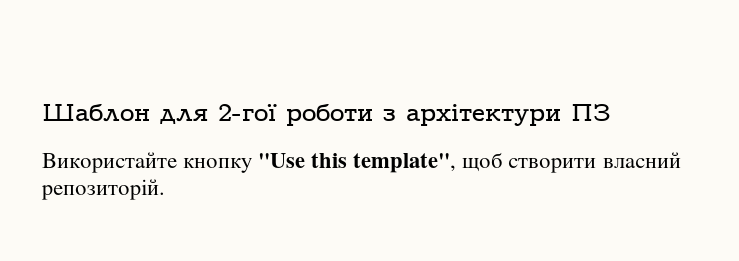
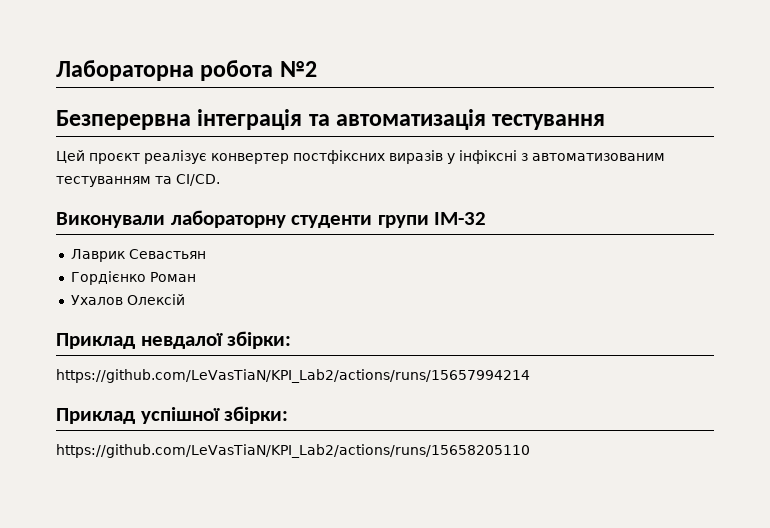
[42,104,611,126] [42,152,681,173] [41,179,165,200] Шаблон для 2-гої роботи з архітектури ПЗ // Використайте кнопку "Use this template", щоб створити власний репозиторій. -> [56,60,317,81] [56,109,606,130] [56,150,665,164] [56,174,220,187] [56,210,487,228] [70,249,206,262] [70,271,196,285] [70,294,185,305] [56,331,292,349] [56,369,530,383] [56,406,289,424] [56,444,530,458] Лабораторна робота №2 // Безперервна інтеграція та автоматизація тестування // Цей проєкт реалізує конвертер постфіксних виразів у інфіксні з автоматизованим тестуванням та CI/CD. // Виконували лабораторну студенти групи ІМ-32 // Лаврик Севастьян // Гордієнко Роман // Ухалов Олексій // Приклад невдалої збірки: // https://github.com/LeVasTiaN/KPI_Lab2/actions/runs/15657994214 // Приклад успішної збірки: // https://github.com/LeVasTiaN/KPI_Lab2/actions/runs/15658205110

